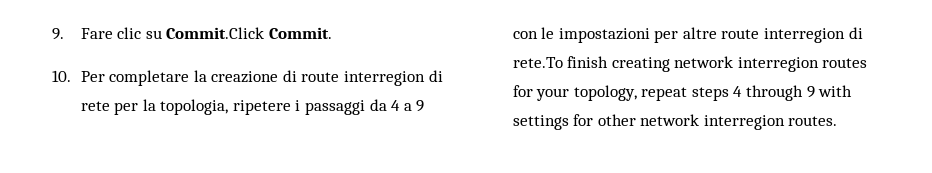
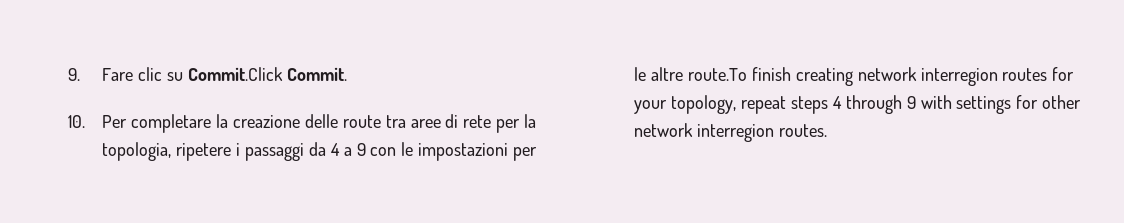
[282,70,426,86] di route interregion -> [304,114,441,128] delle route tra aree
[682,27,863,43] [512,57,563,68] altre route interregion di rete.To -> [634,67,748,81] le altre route.To

